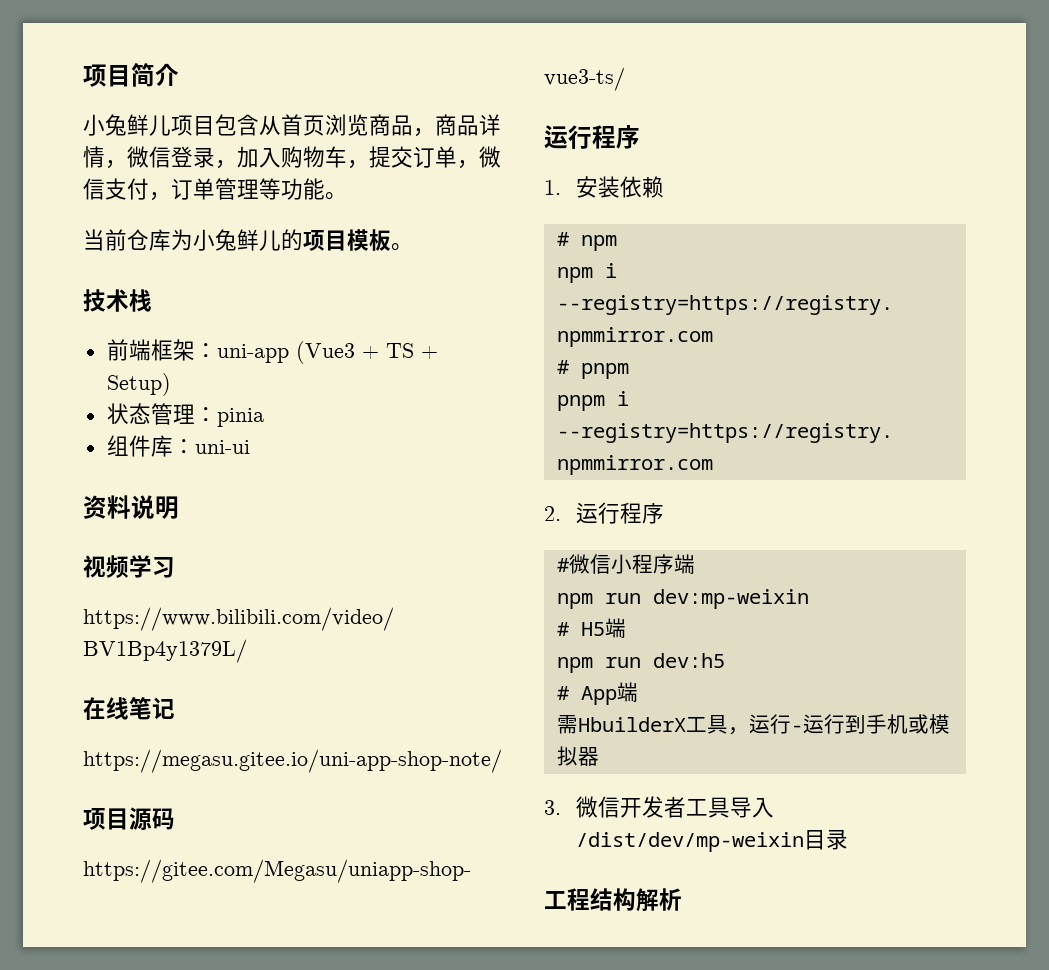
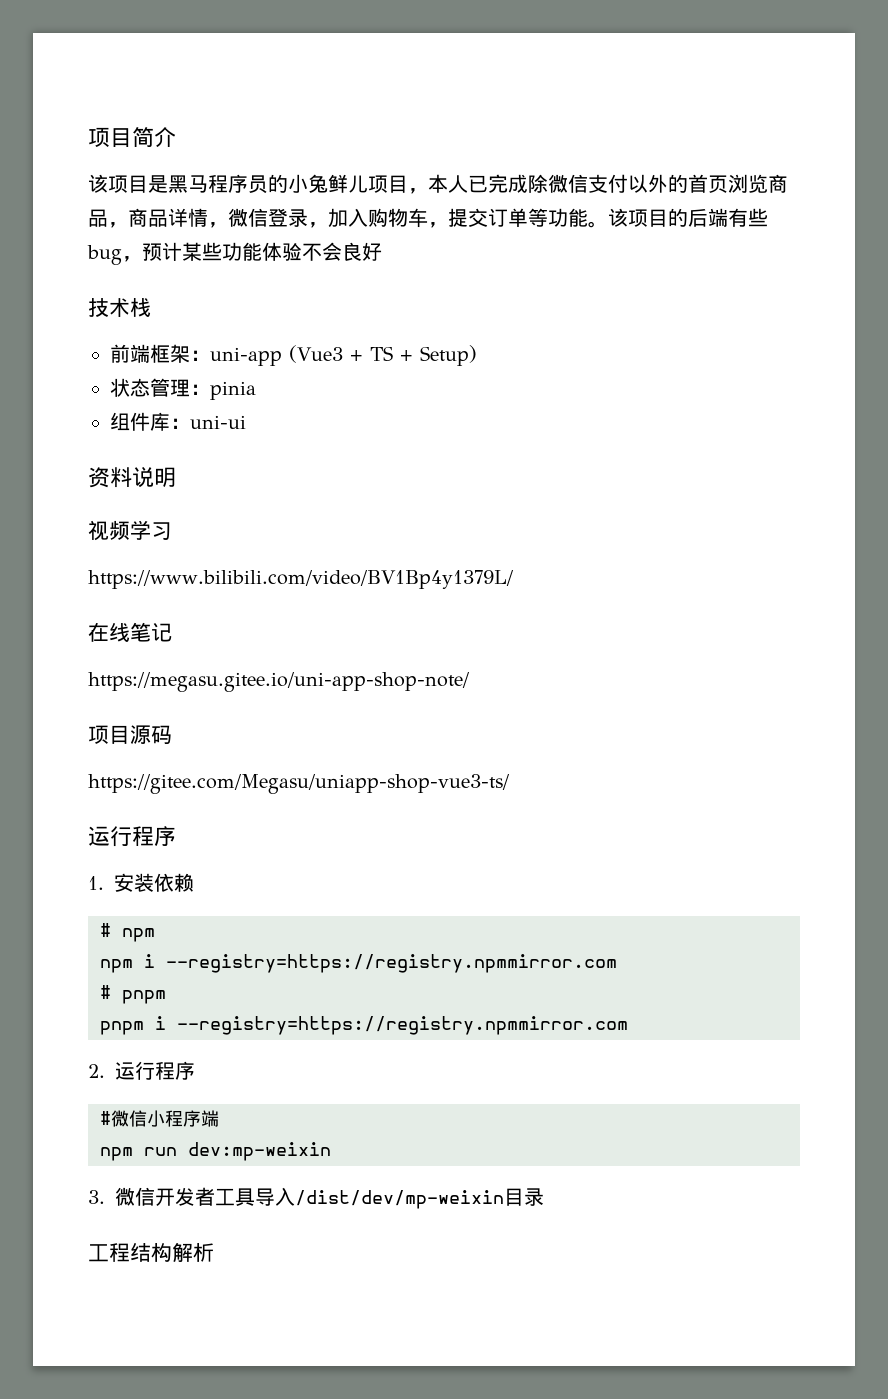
[83,114,281,136] 小兔鲜儿项目包含从 -> [88,174,688,194] 该项目是黑马程序员的小兔鲜儿项目，本人已完成除微信支付以外的
[457,146,501,169] [83,178,347,201] [83,229,413,251] ，微信支付，订单管理等功能。 // 当前仓库为小兔鲜儿的项目模板。 -> [528,208,768,228] [87,242,382,265] 等功能。该项目的后端有些bug，预计某些功能体验不会良好
[556,618,626,638] [556,653,725,673] [556,682,638,705] [556,714,950,735] [556,746,599,766] // # H5端 // npm run dev:h5 // # App端 // 需HbuilderX工具，运行-运行到手机或模拟器 -> (331, 1151) none

